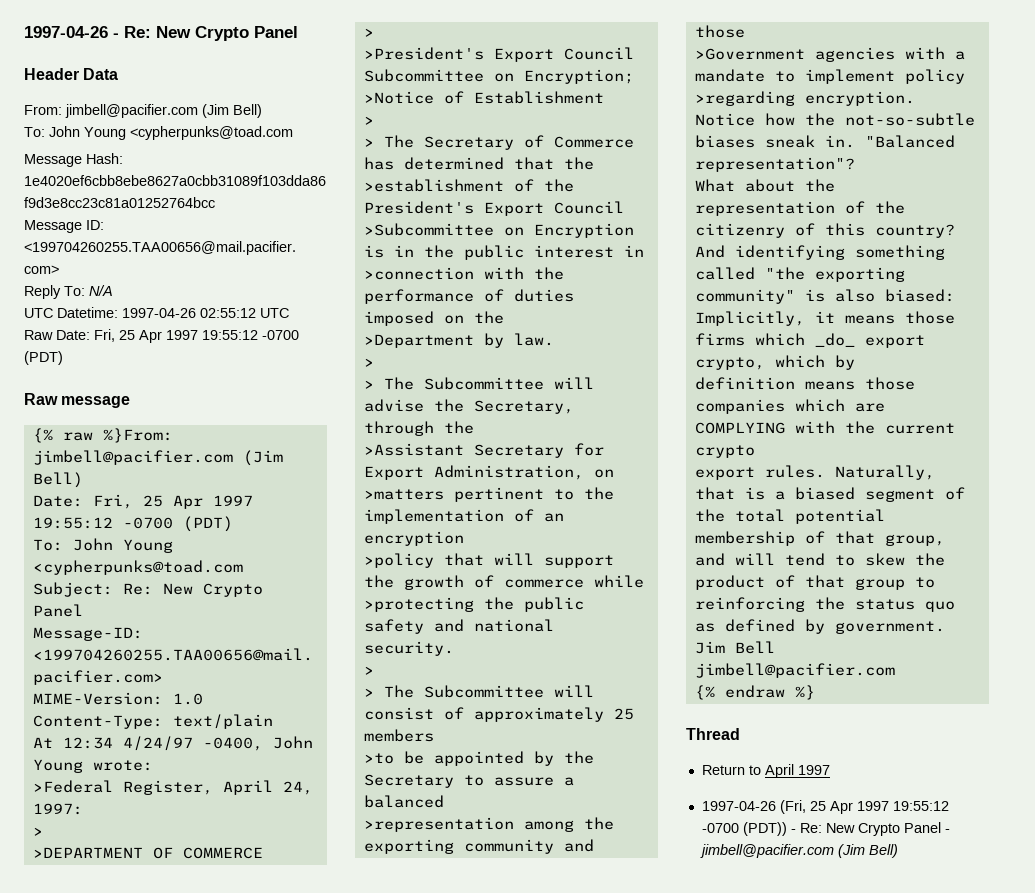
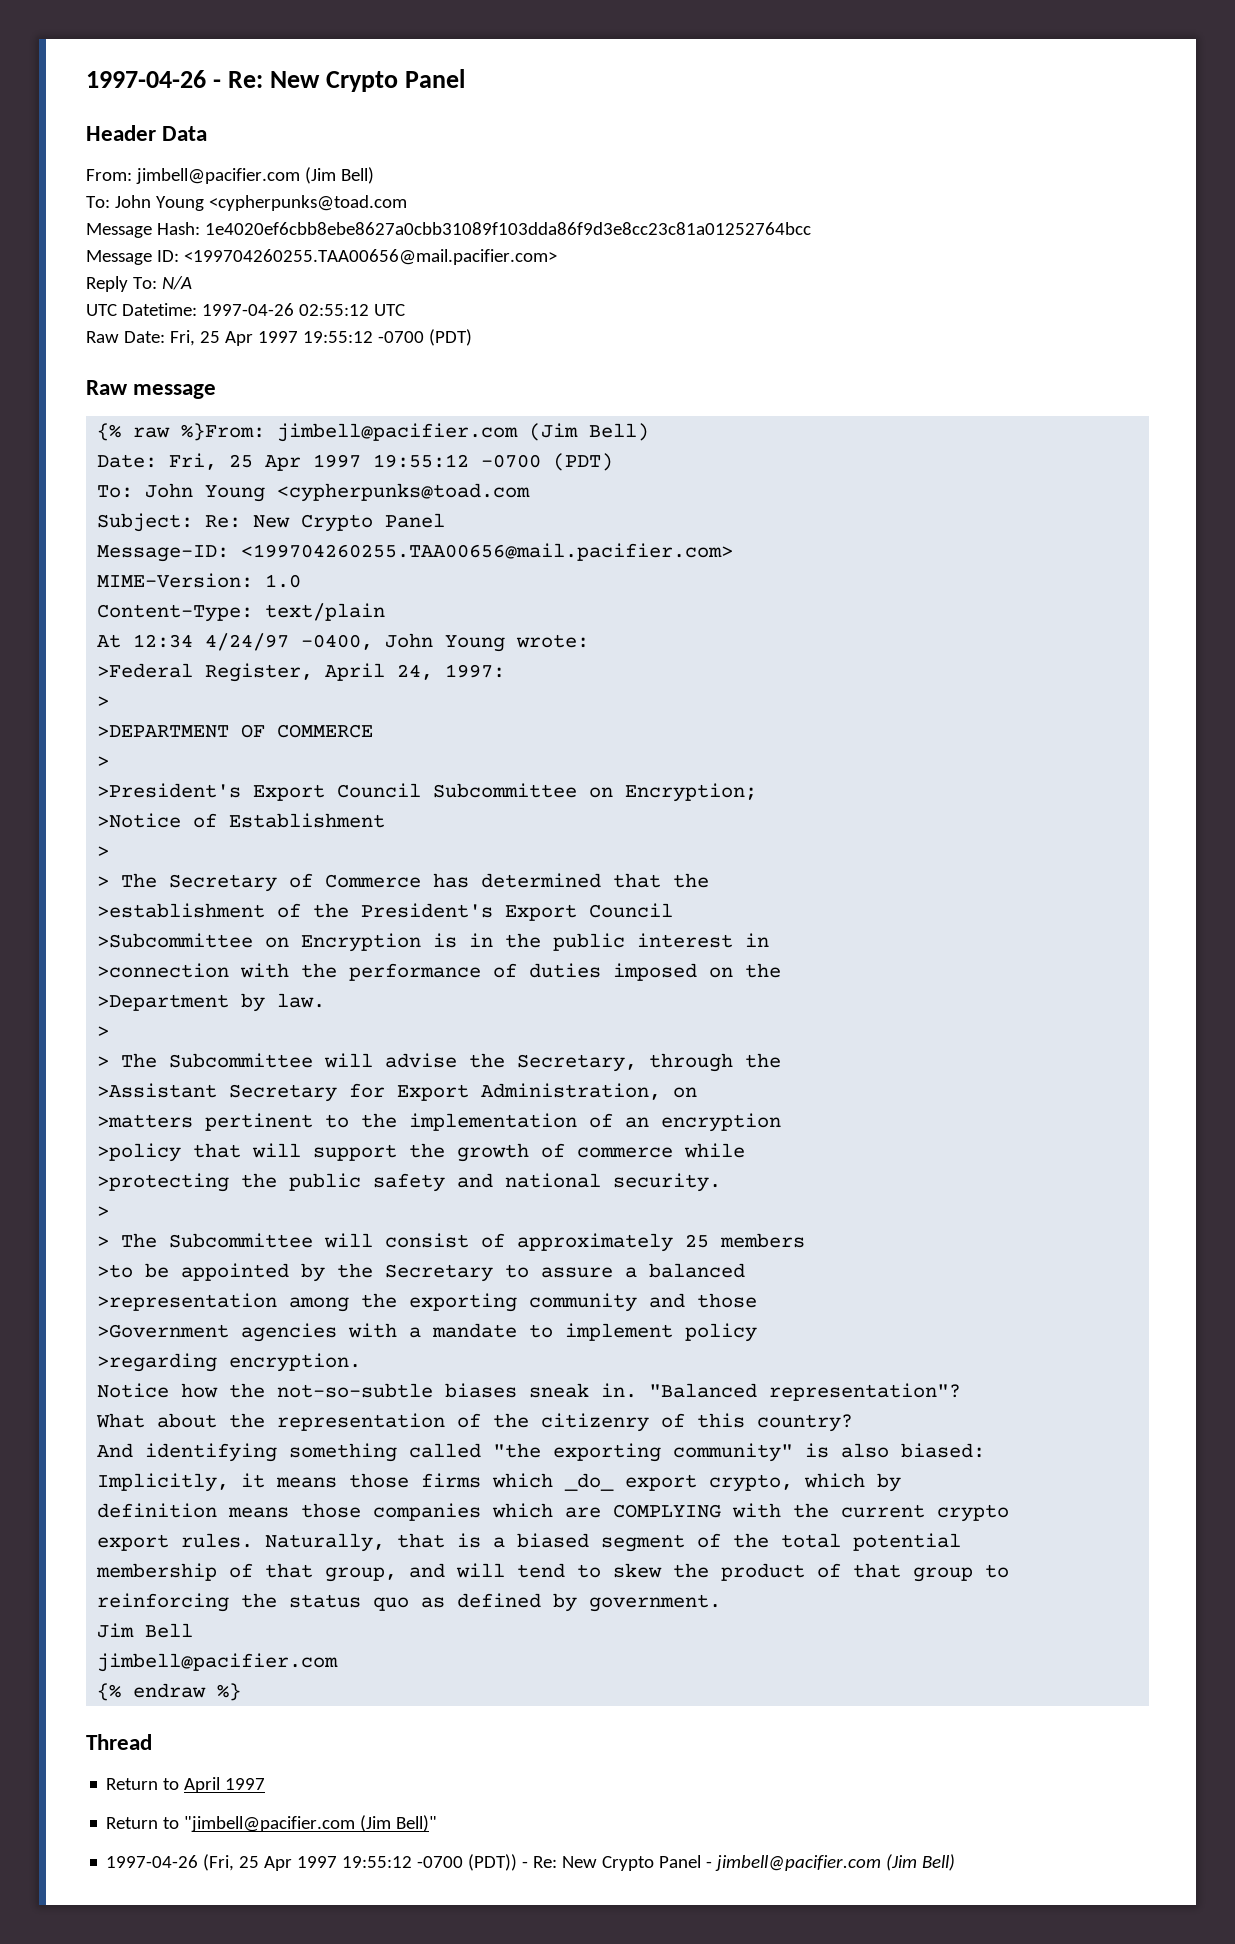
(830, 770) none -> [106,1815,438,1832] // Return to "jimbell@pacifier.com (Jim Bell)"

